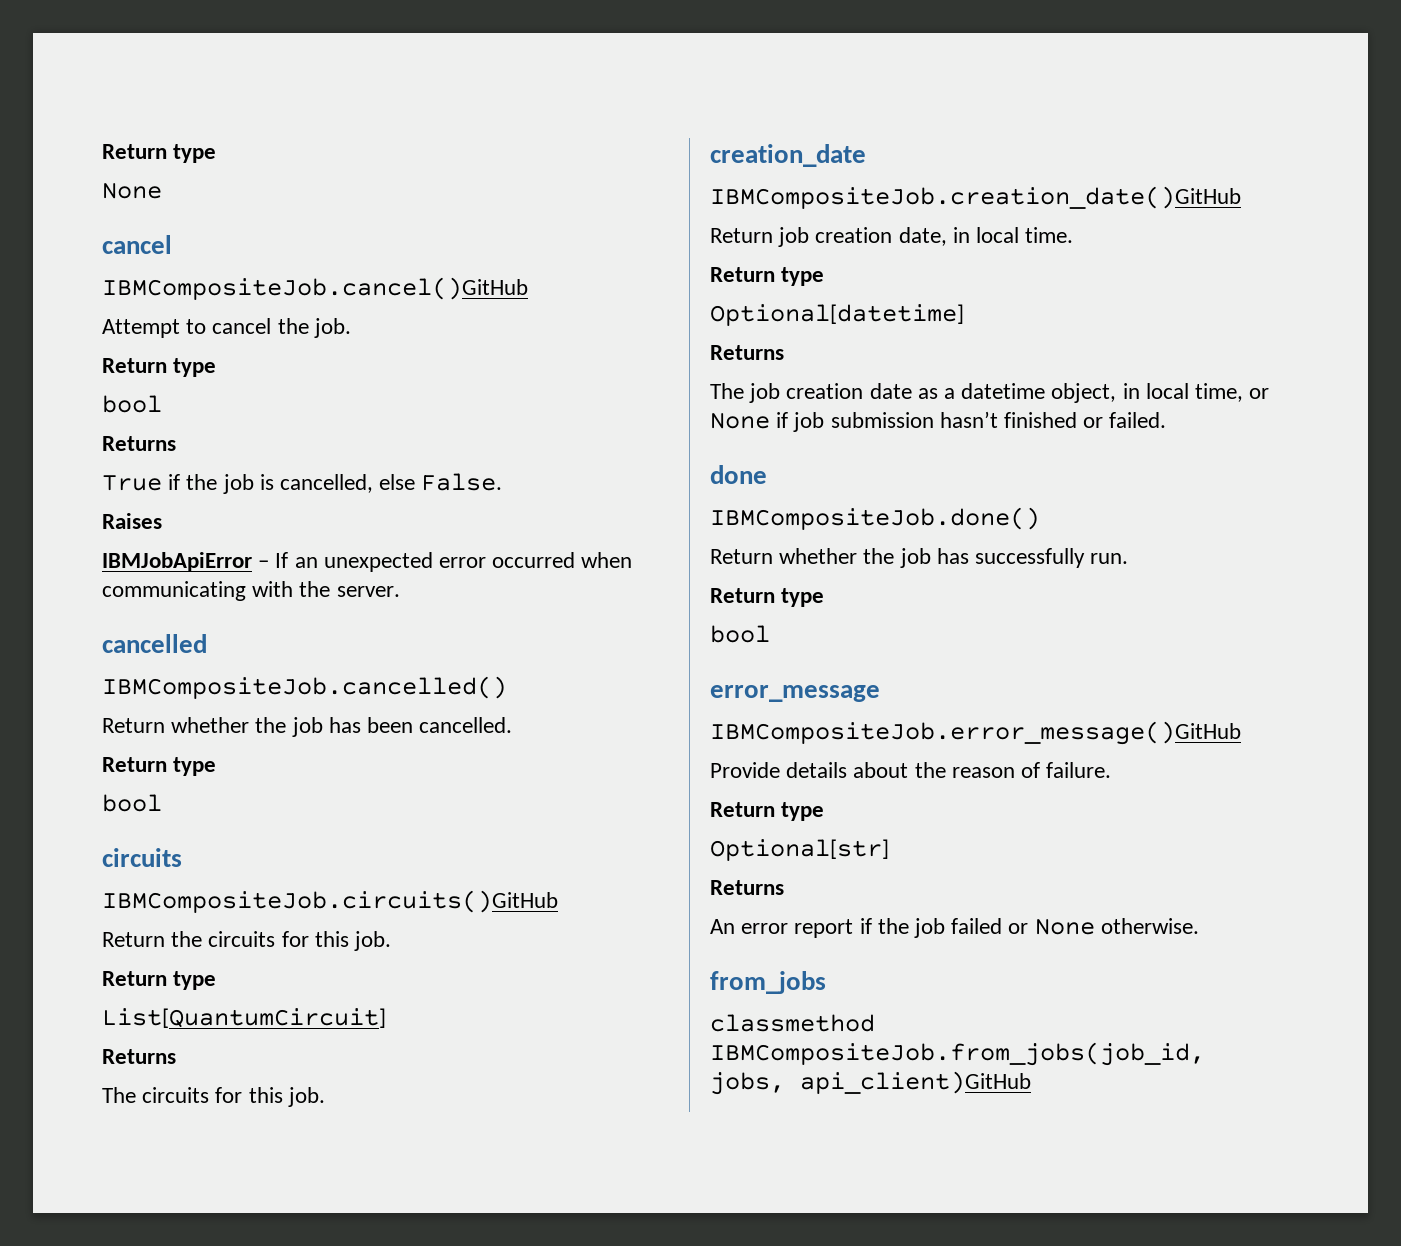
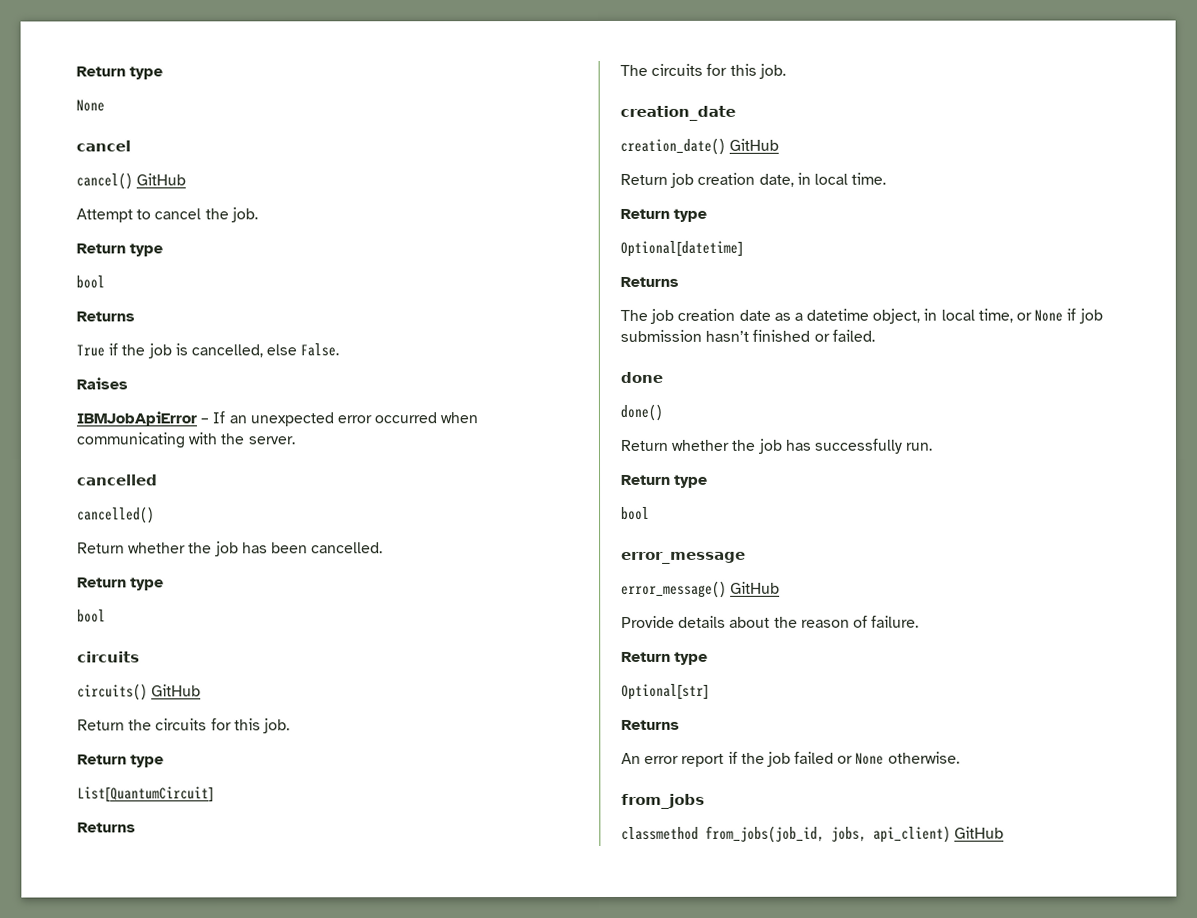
[102,277,528,300] IBMCompositeJob.cancel()GitHub -> [76,172,187,190] cancel() GitHub
[102,676,507,699] IBMCompositeJob.cancelled() -> [77,506,155,524] cancelled()
[102,890,558,913] IBMCompositeJob.circuits()GitHub -> [77,683,202,701] circuits() GitHub
[710,186,1241,209] IBMCompositeJob.creation_date()GitHub -> [620,137,780,155] creation_date() GitHub
[710,507,1040,530] IBMCompositeJob.done() -> [620,403,663,421] done()
[710,721,1241,745] IBMCompositeJob.error_message()GitHub -> [621,580,781,598] error_message() GitHub
[710,1042,1205,1066] [710,1071,1031,1095] IBMCompositeJob.from_jobs(job_id, jobs, api_client)GitHub -> [705,825,1005,843] from_jobs(job_id, jobs, api_client) GitHub

